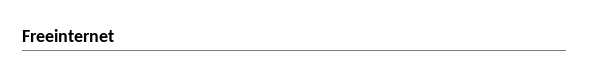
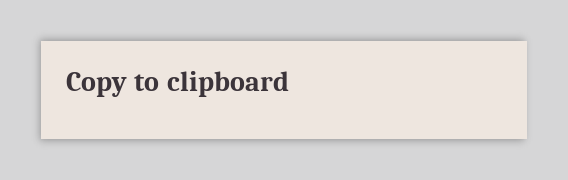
[22,29,114,42] Freeinternet -> [66,71,289,97] Copy to clipboard

